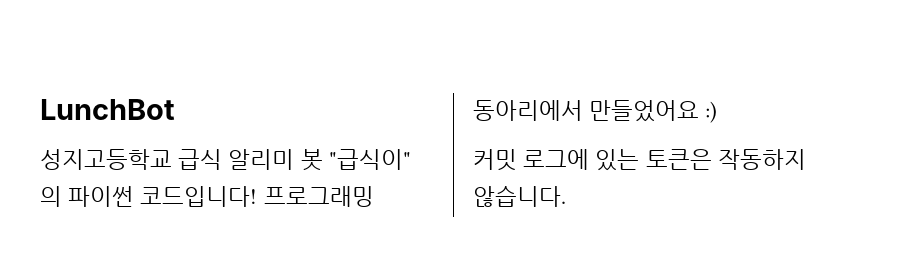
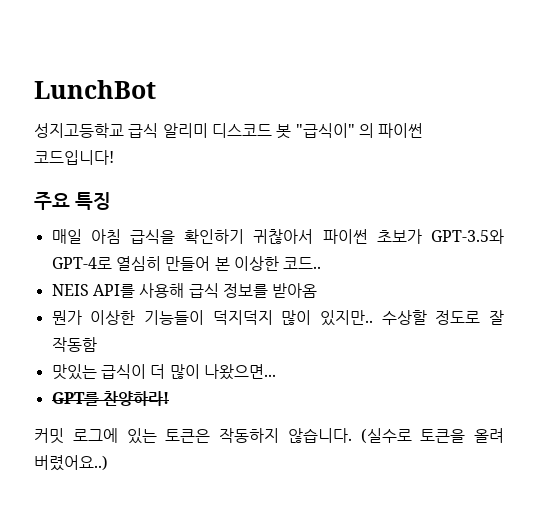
(295, 159) none -> [211,123,272,138] 디스코드
[263,186,374,207] [473,100,718,123] 프로그래밍 동아리에서 만들었어요 :) -> [34,192,111,210] [51,229,504,244] [51,256,322,271] [51,283,318,298] [51,310,505,326] [51,337,97,352] [51,364,276,380] [51,391,169,406] // 주요 특징 // 매일 아침 급식을 확인하기 귀찮아서 파이썬 초보가 GPT-3.5와 GPT-4로 열심히 만들어 본 이상한 코드.. // NEIS API를 사용해 급식 정보를 받아옴 // 뭔가 이상한 기능들이 덕지덕지 많이 있지만.. 수상할 정도로 잘 작동함 // 맛있는 급식이 더 많이 나왔으면... // GPT를 찬양하라!
(566, 196) none -> [360,428,504,444] [34,455,108,471] (실수로 토큰을 올려 버렸어요..)

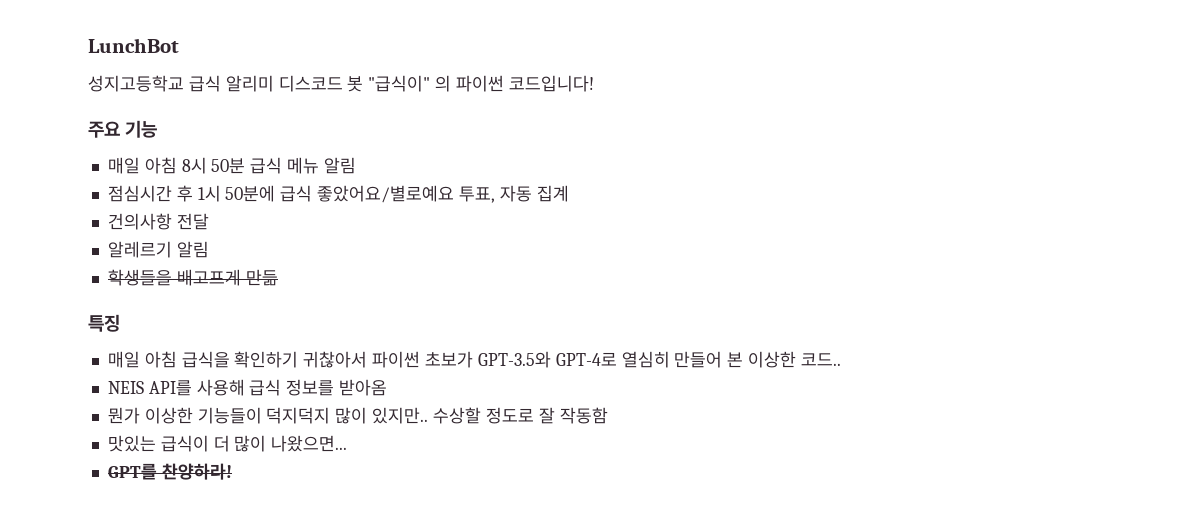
(70, 201) none -> [125,120,158,138] [107,157,356,174] [107,185,569,203] [107,213,209,230] [107,241,209,258] [107,269,278,286] 기능 // 매일 아침 8시 50분 급식 메뉴 알림 // 점심시간 후 1시 50분에 급식 좋았어요/별로예요 투표, 자동 집계 // 건의사항 전달 // 알레르기 알림 // 학생들을 배고프게 만듦 //
[34,428,504,444] [34,455,108,471] // 커밋 로그에 있는 토큰은 작동하지 않습니다. (실수로 토큰을 올려 버렸어요..) -> (232, 471) none

